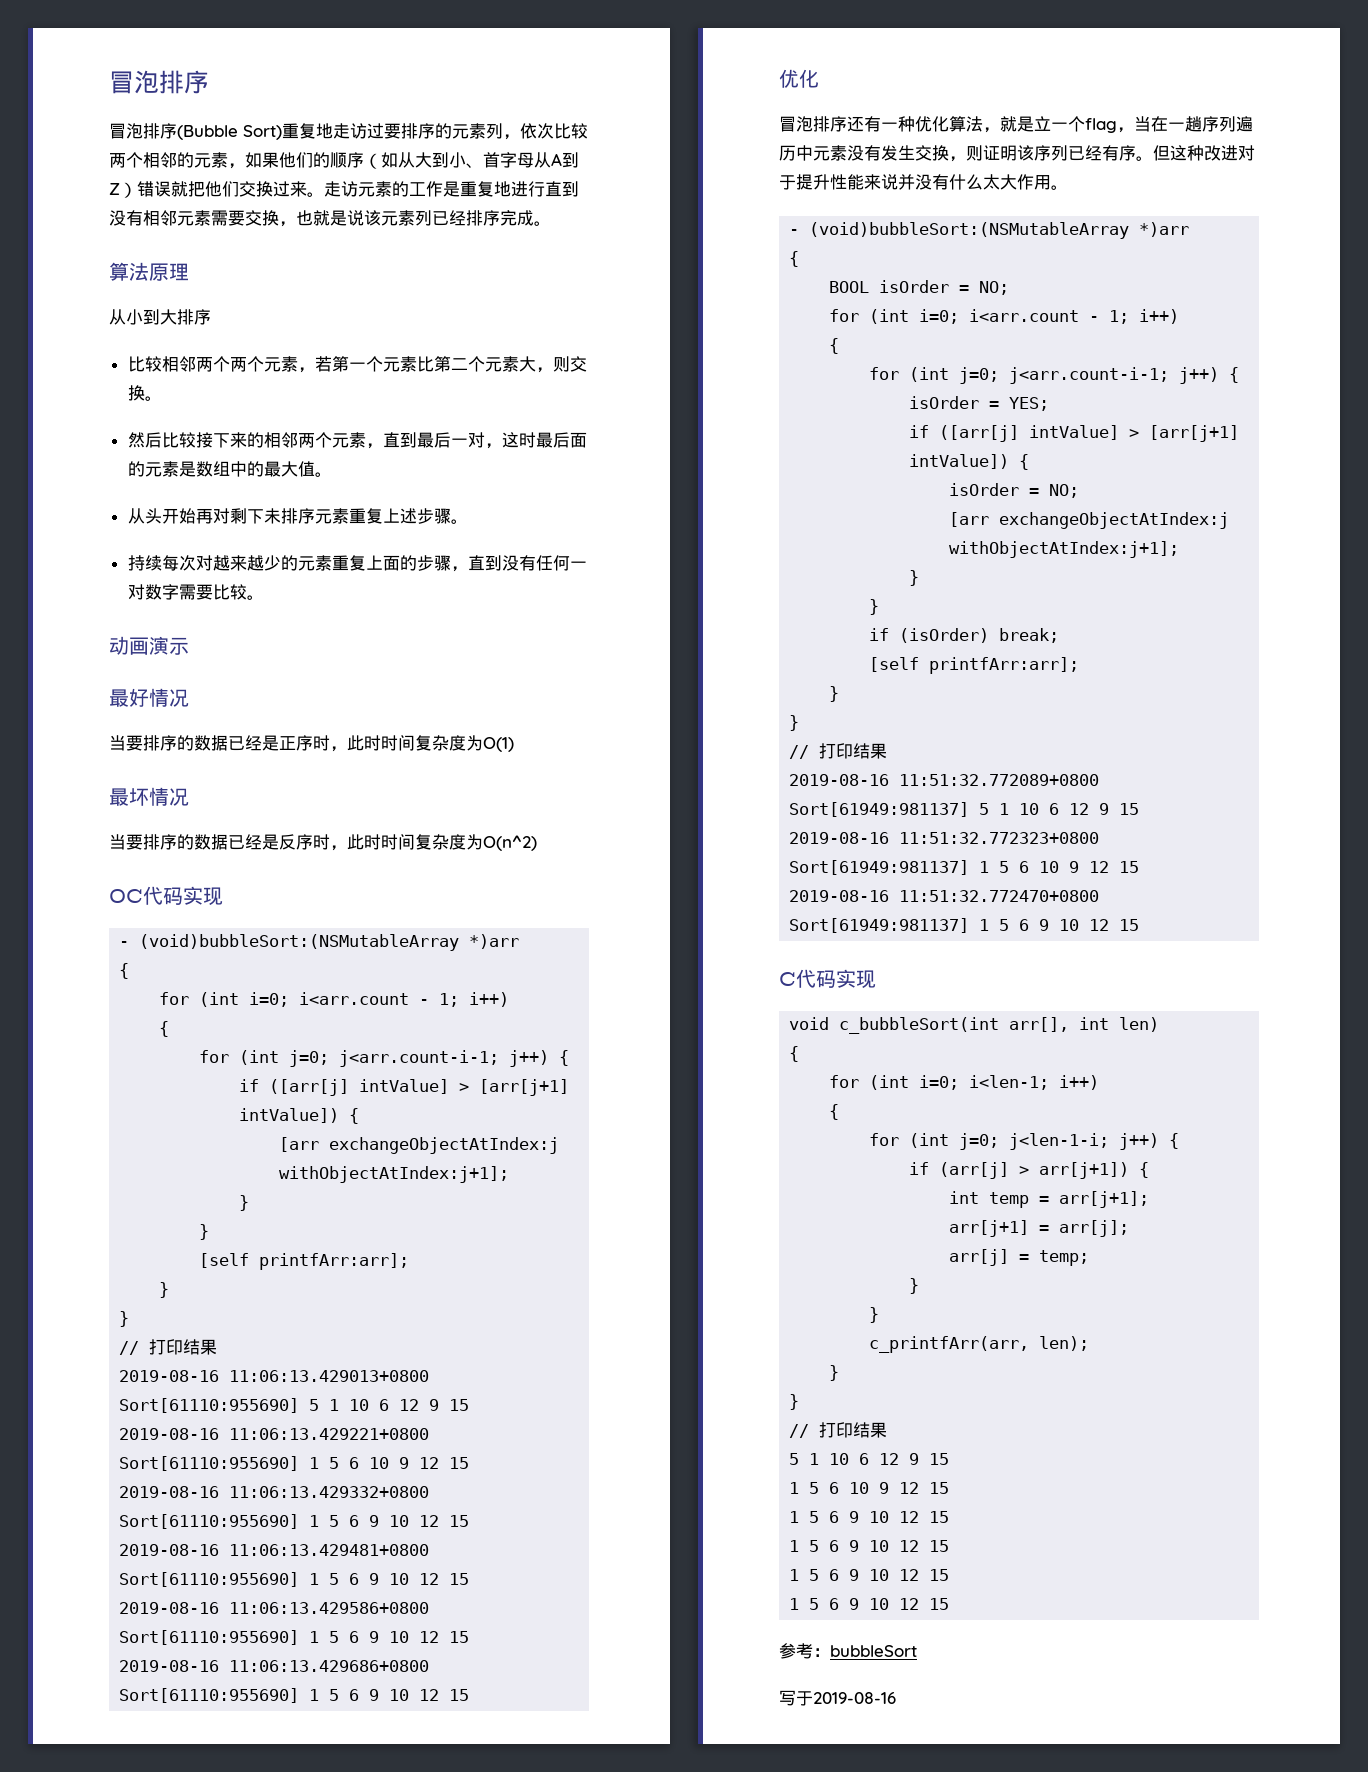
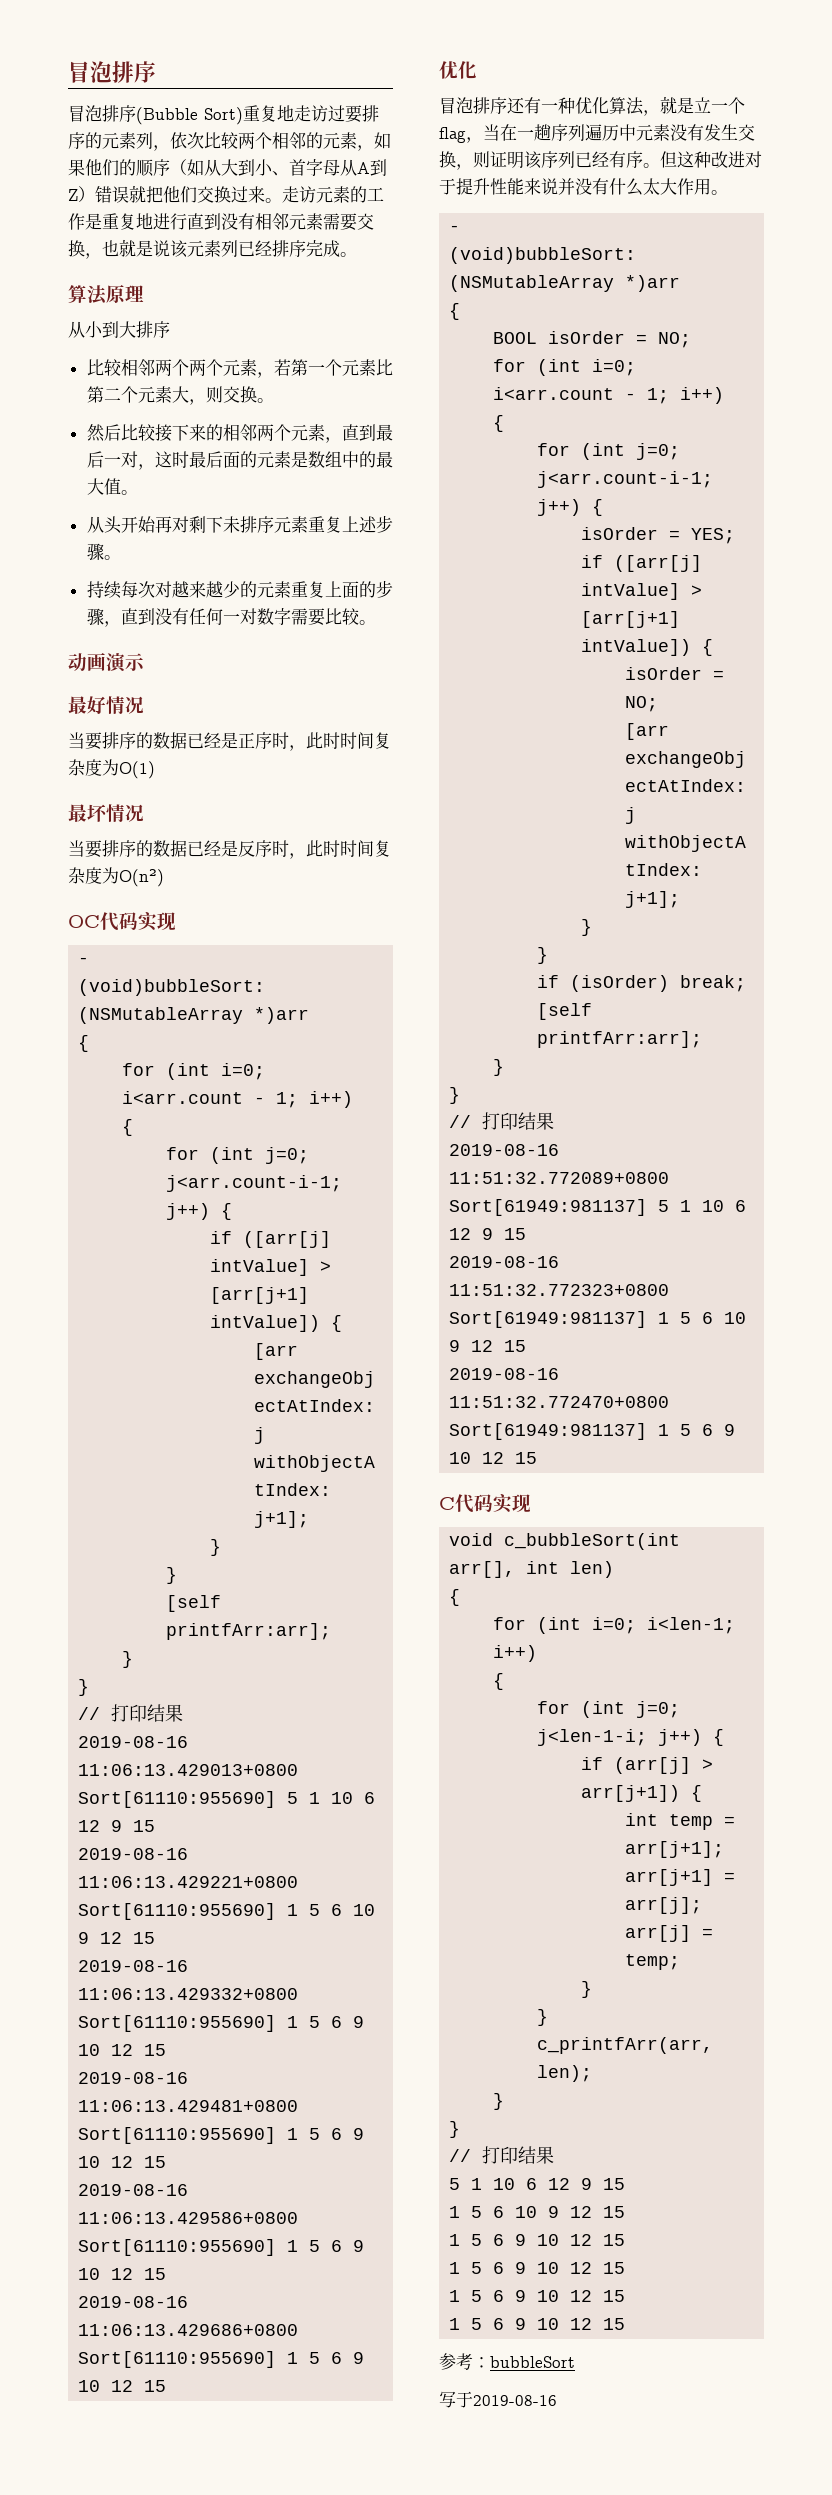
[483,835,537,851] O(n^2) -> [119,869,164,887] O(n²)

